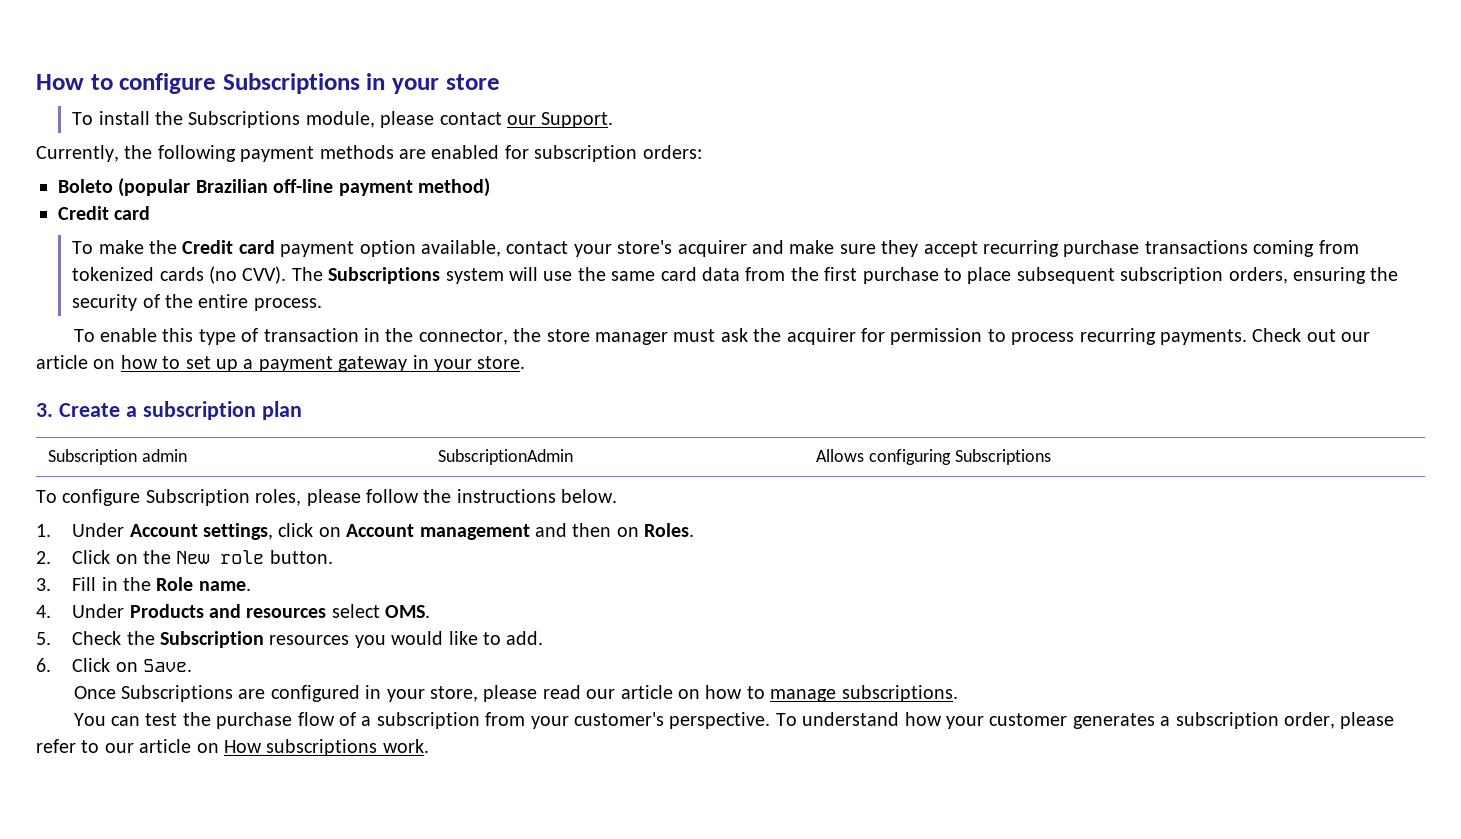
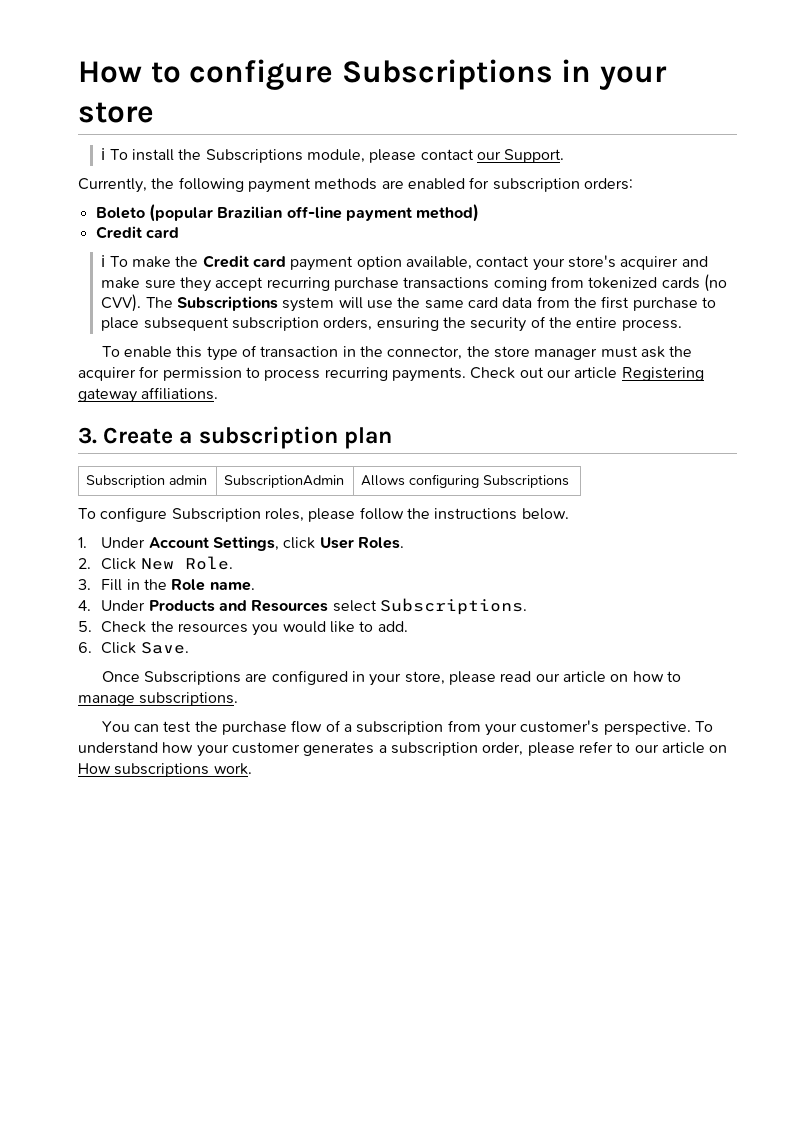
(500, 82) none -> [101,148,106,160] ℹ
(151, 213) none -> [101,255,106,267] ℹ
[93,355,526,372] on how to set up a payment gateway in your store. -> [621,367,704,381] [78,387,219,403] Registering gateway affiliations.
[202,523,695,540] [36,550,333,564] settings, click on Account management and then on Roles. // 2. Click on the New role button. -> [212,536,404,551] [78,556,233,570] Settings, click User Roles. // 2. Click New Role.
[246,604,431,618] resources select OMS. -> [251,598,527,615] Resources select Subscriptions.
[159,631,264,648] Subscription -> (174, 626) none
[115,662,138,672] on -> (137, 648) none

